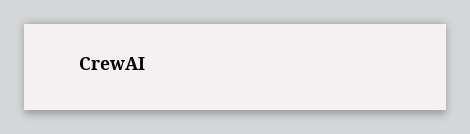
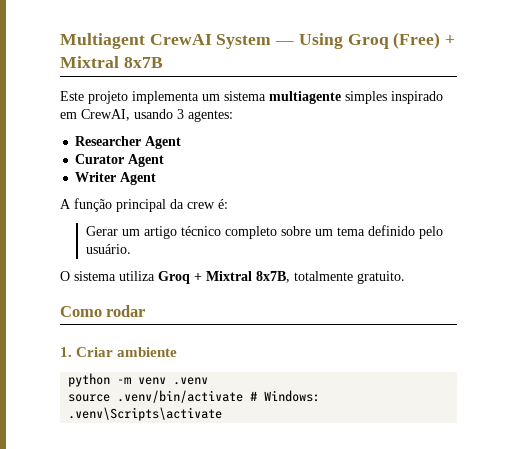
[79,57,145,70] CrewAI -> [60,32,456,49] [60,56,163,68] [60,91,443,104] [60,109,233,122] [75,136,182,149] [75,154,165,167] [75,172,157,185] [60,198,228,212] [85,225,443,239] [85,244,131,254] [60,271,405,284] [60,305,146,317] [60,347,178,357] [68,373,209,387] [68,390,321,403] [68,407,223,421] Multiagent CrewAI System — Using Groq (Free) + Mixtral 8x7B // Este projeto implementa um sistema multiagente simples inspirado em CrewAI, usando 3 agentes: // Researcher Agent // Curator Agent // Writer Agent // A função principal da crew é: // Gerar um artigo técnico completo sobre um tema definido pelo usuário. // O sistema utiliza Groq + Mixtral 8x7B, totalmente gratuito. // Como rodar // 1. Criar ambiente // python -m venv .venv // source .venv/bin/activate # Windows: .venv\Scripts\activate

